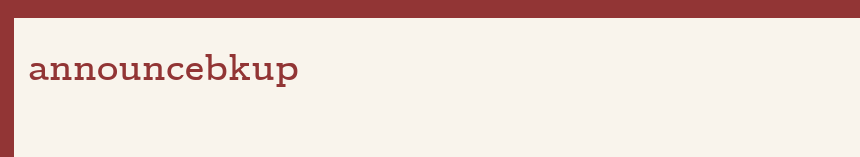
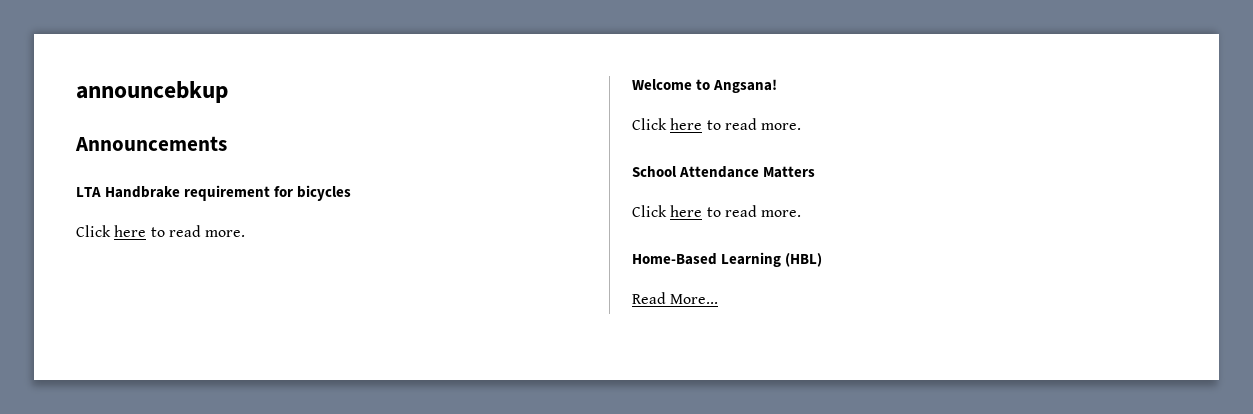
(299, 70) none -> [75,136,227,151] [76,185,352,201] [76,225,246,237] [632,79,778,93] [632,118,802,130] [632,166,816,178] [632,205,802,217] [632,252,823,267] [632,292,719,304] // Announcements // LTA Handbrake requirement for bicycles // Click here to read more. // Welcome to Angsana! // Click here to read more. // School Attendance Matters // Click here to read more. // Home-Based Learning (HBL) // Read More...

